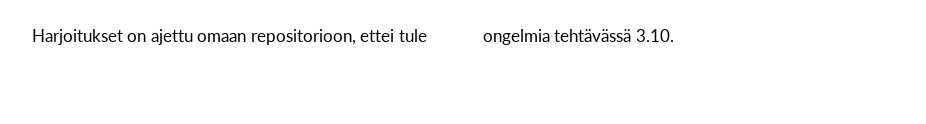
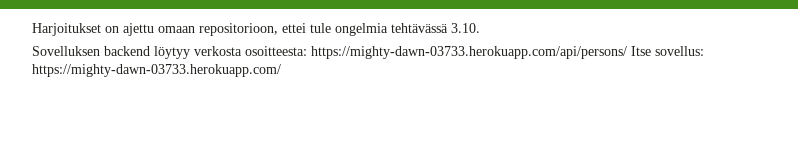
(674, 35) none -> [32,46,704,59] [32,64,281,77] // Sovelluksen backend löytyy verkosta osoitteesta: https://mighty-dawn-03733.herokuapp.com/api/persons/ Itse sovellus: https://mighty-dawn-03733.herokuapp.com/

